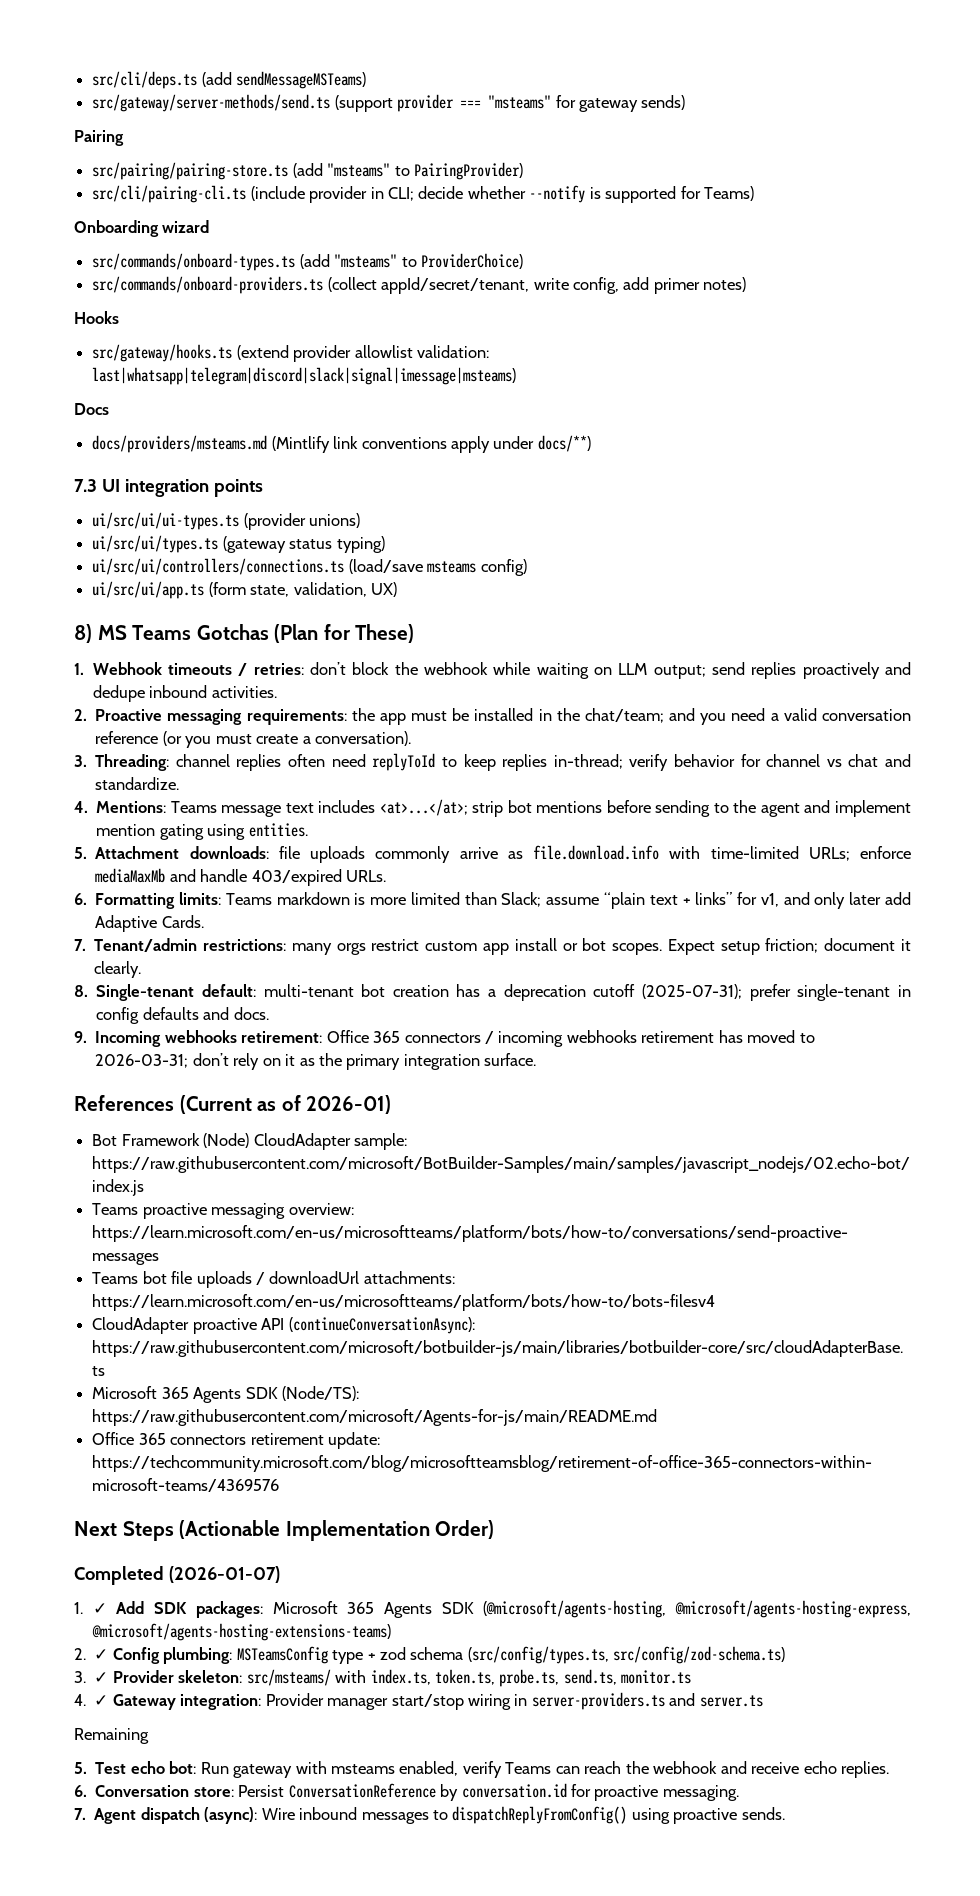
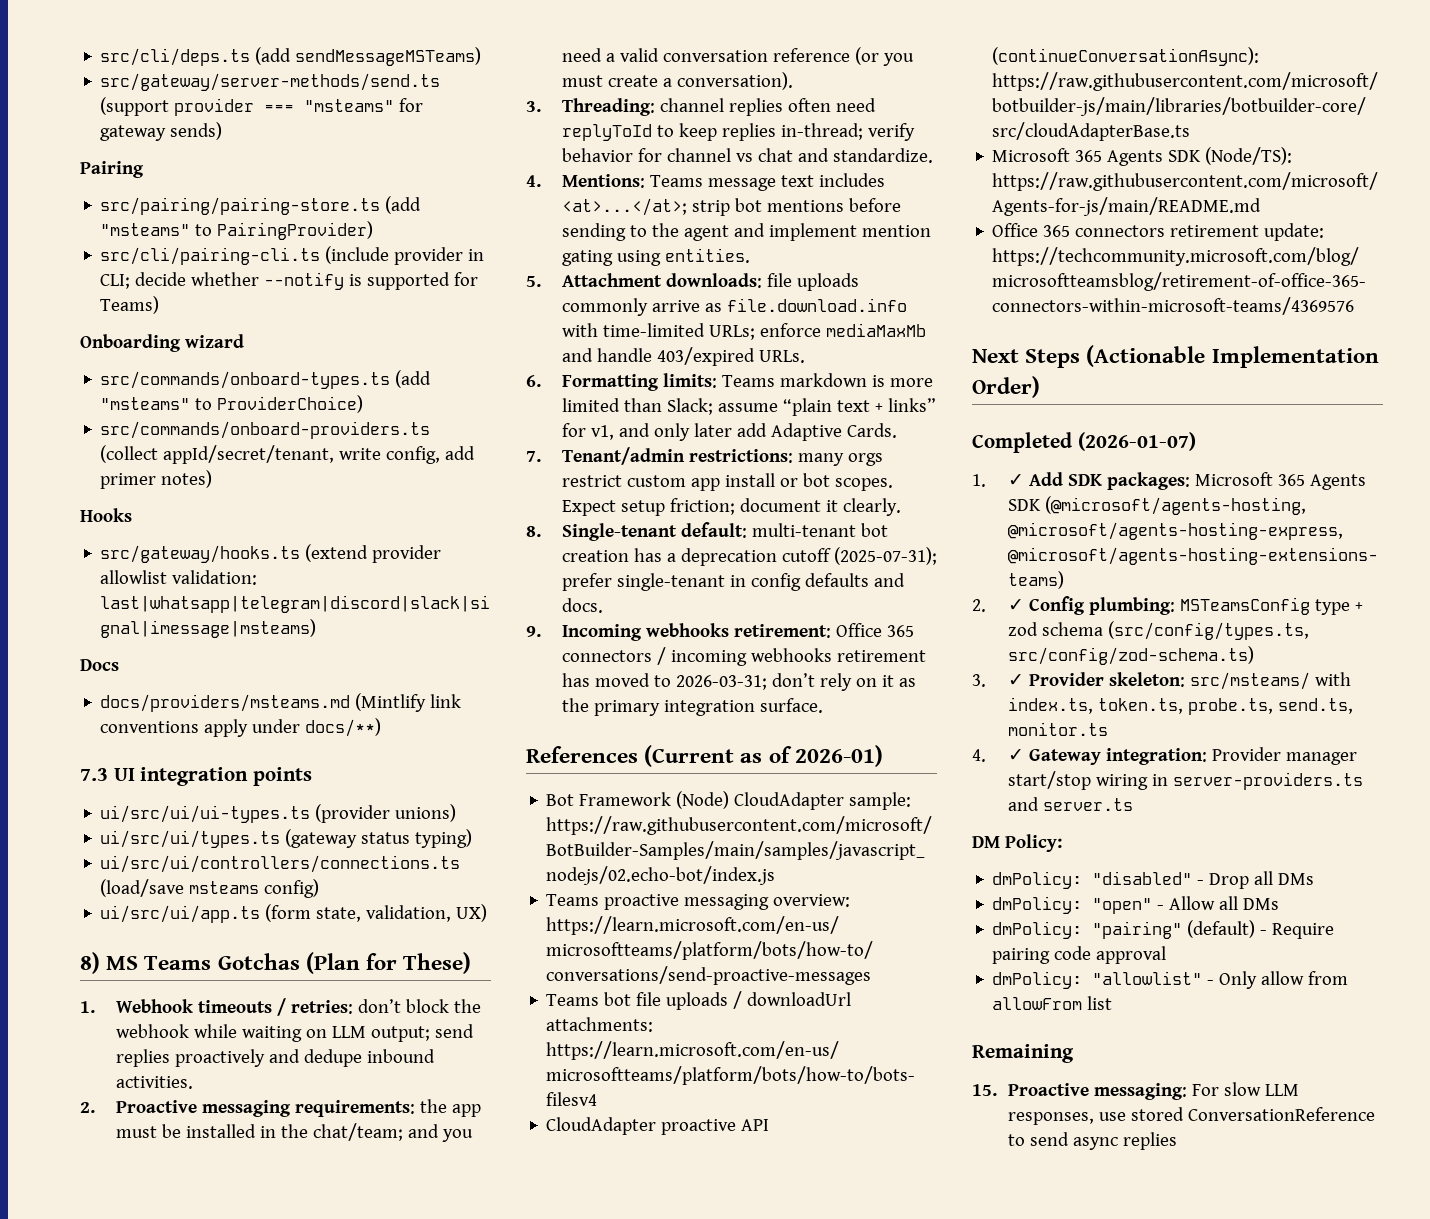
[74,1728,149,1744] [74,1761,889,1778] [74,1783,739,1801] [74,1806,785,1824] Remaining // 5. Test echo bot: Run gateway with msteams enabled, verify Teams can reach the webhook and receive echo replies. // 6. Conversation store: Persist ConversationReference by conversation.id for proactive messaging. // 7. Agent dispatch (async): Wire inbound messages to dispatchReplyFromConfig() using proactive sends. -> [972,834,1062,852] [992,871,1315,889] [992,896,1280,914] [992,920,1335,939] [992,946,1167,964] [992,971,1349,989] [992,996,1113,1010] [972,1044,1074,1063] [972,1082,1299,1100] [1007,1107,1375,1125] [1007,1132,1177,1150] DM Policy: // dmPolicy: "disabled" - Drop all DMs // dmPolicy: "open" - Allow all DMs // dmPolicy: "pairing" (default) - Require pairing code approval // dmPolicy: "allowlist" - Only allow from allowFrom list // Remaining // 15. Proactive messaging: For slow LLM responses, use stored ConversationReference to send async replies

